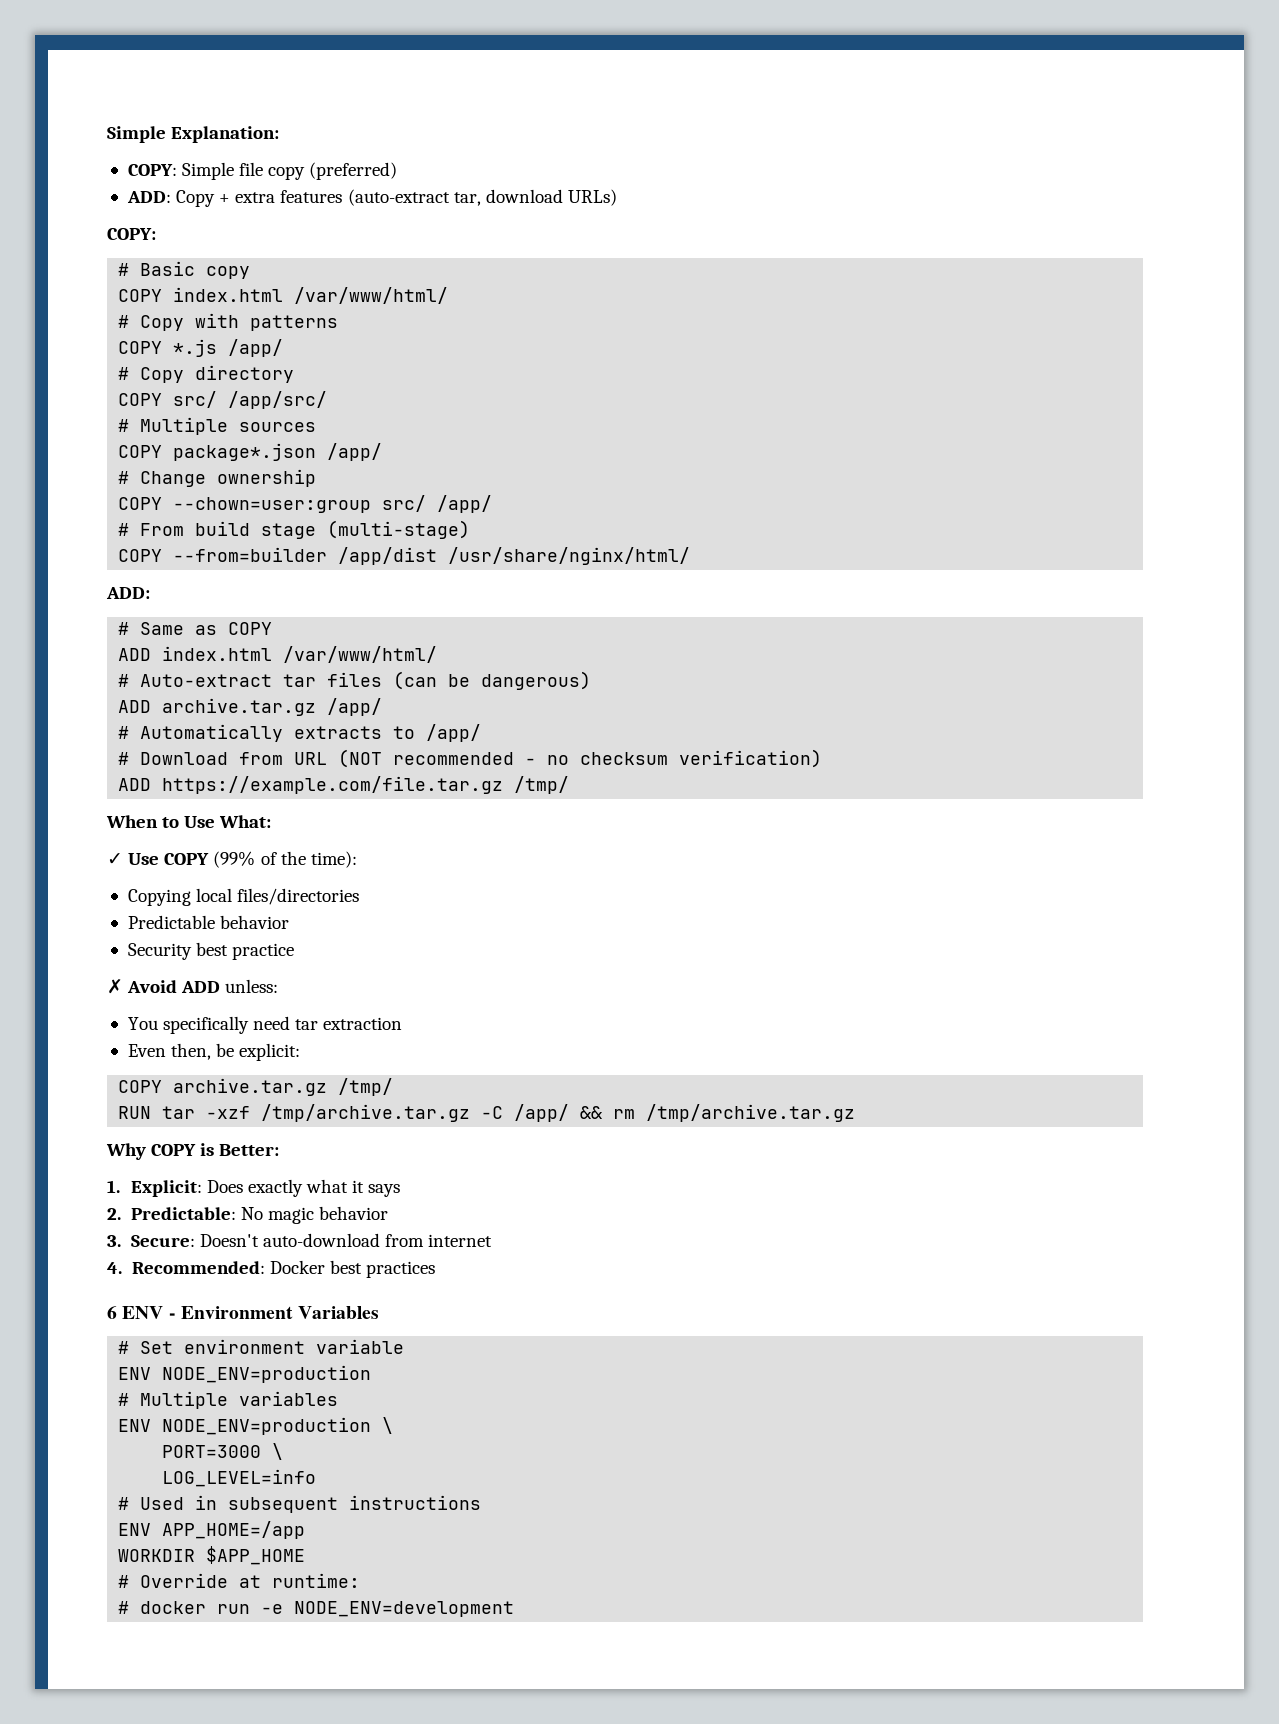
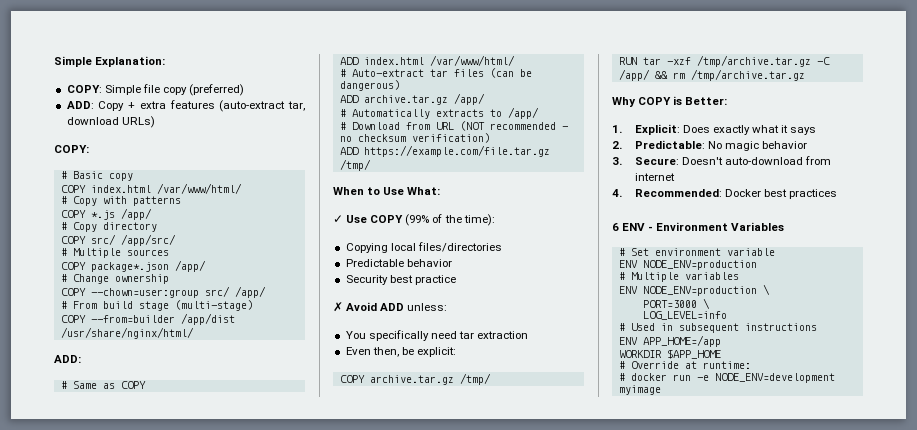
(515, 1609) none -> [618,385,661,395] myimage

